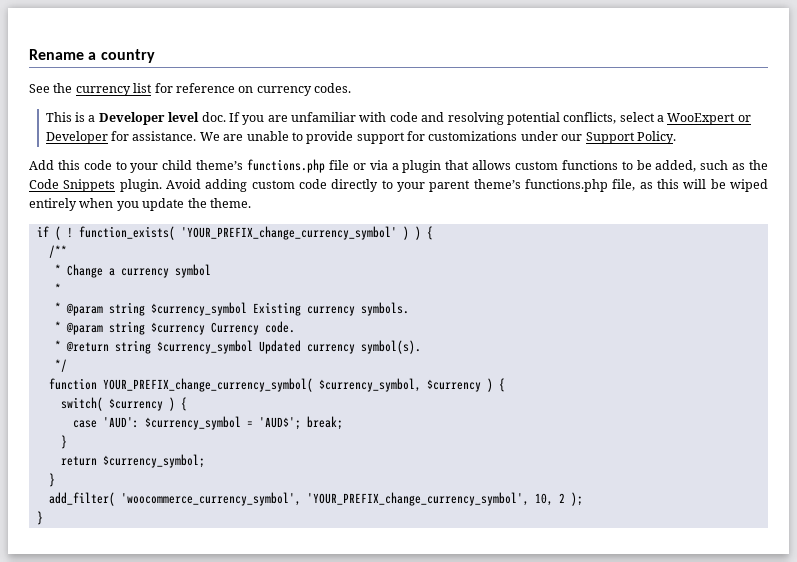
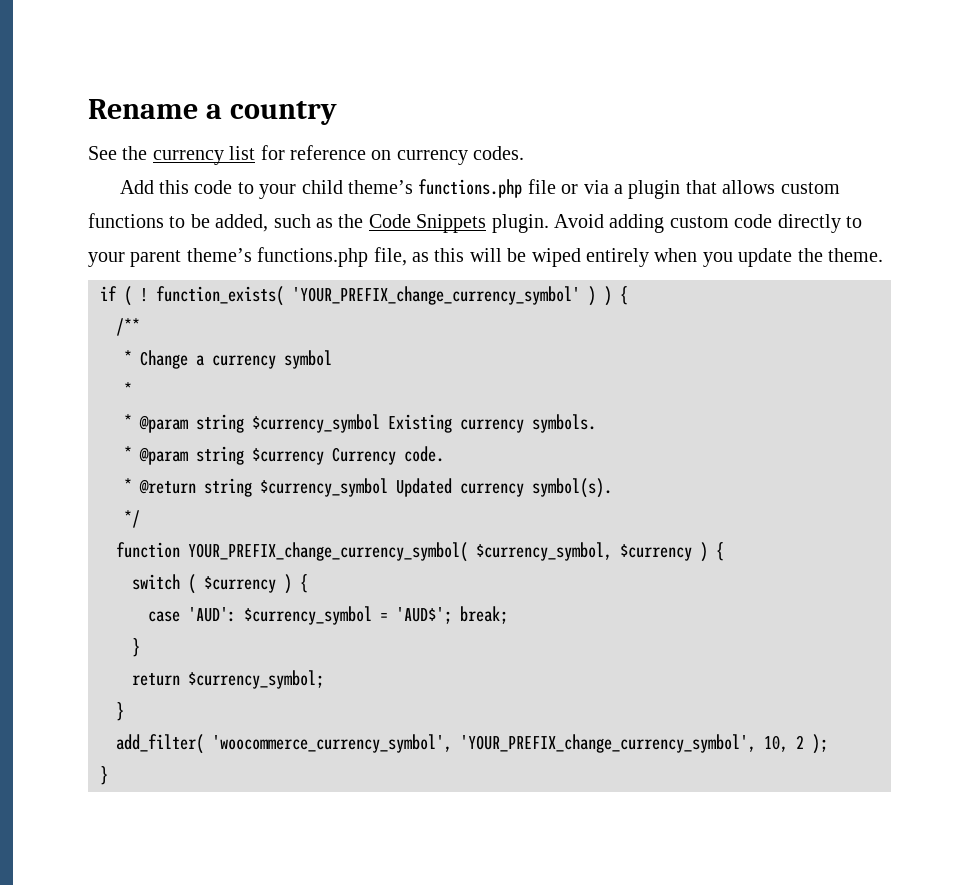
[45,112,751,125] [45,131,676,144] // This is a Developer level doc. If you are unfamiliar with code and resolving potential conflicts, select a WooExpert or Developer for assistance. We are unable to provide support for customizations under our Support Policy. -> (525, 153) none
[60,397,103,411] switch( -> [132,574,196,594] switch (

